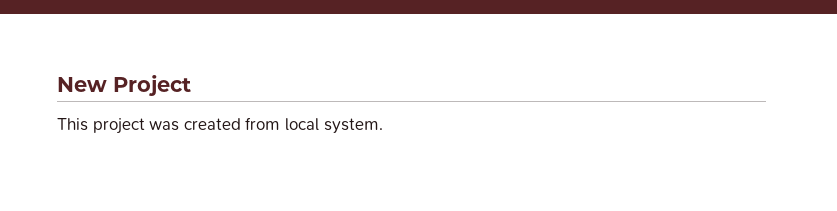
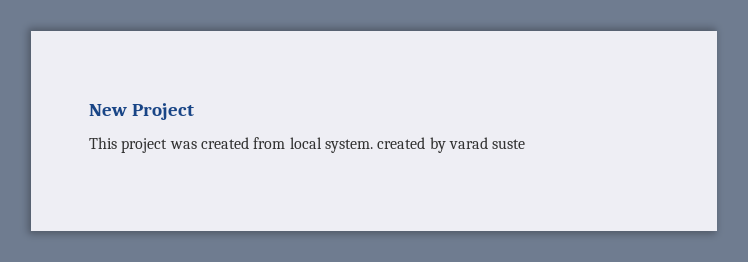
(383, 126) none -> [377,137,526,153] created by varad suste

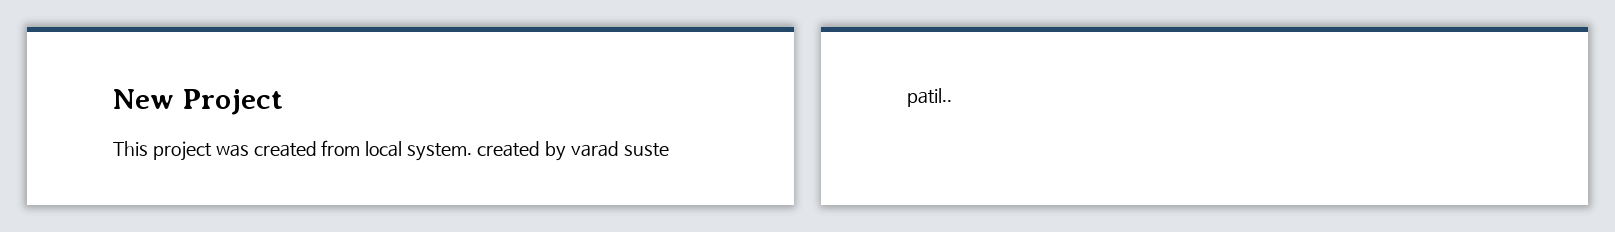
(526, 144) none -> [907,88,952,107] patil..

